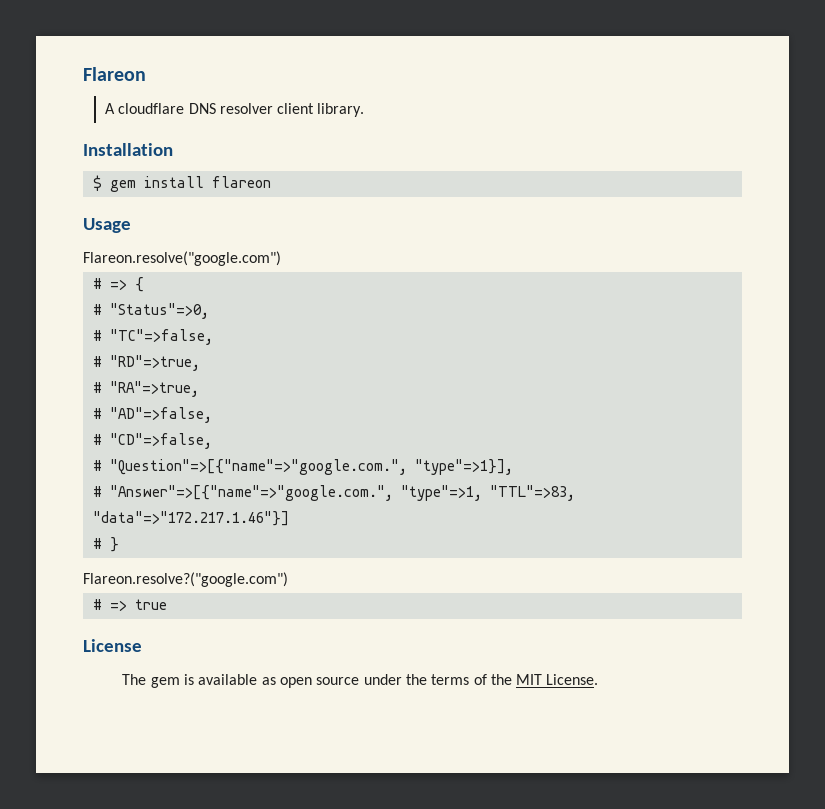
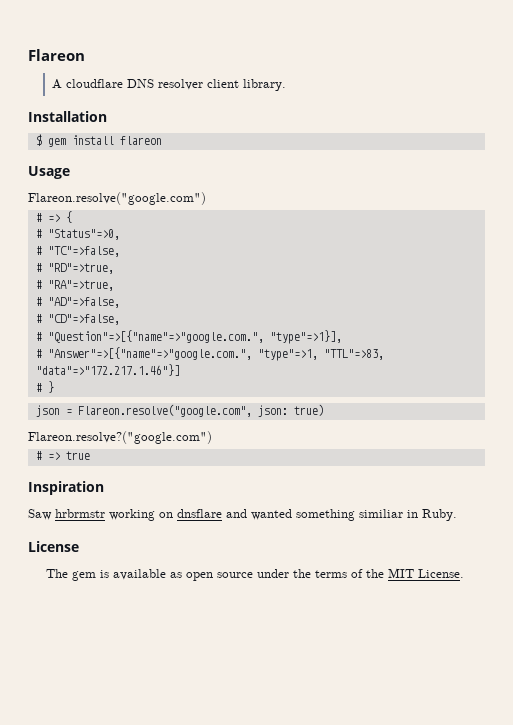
(119, 544) none -> [35,404,324,417] // json = Flareon.resolve("google.com", json: true)
(167, 604) none -> [28,481,104,495] [28,509,457,521] // Inspiration // Saw hrbrmstr working on dnsflare and wanted something similiar in Ruby.

